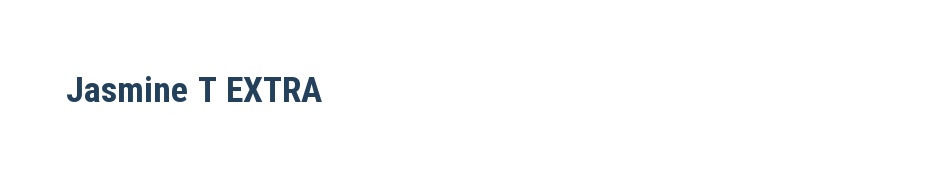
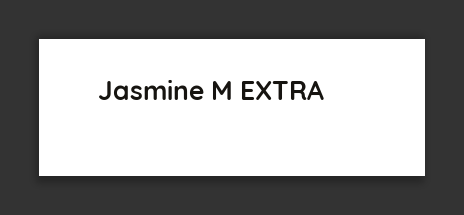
[197,77,217,102] T -> [211,81,234,100] M

